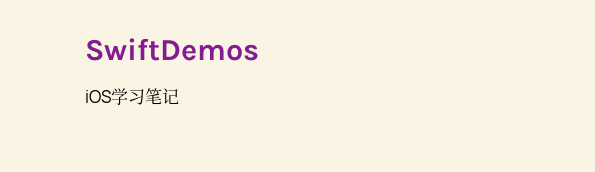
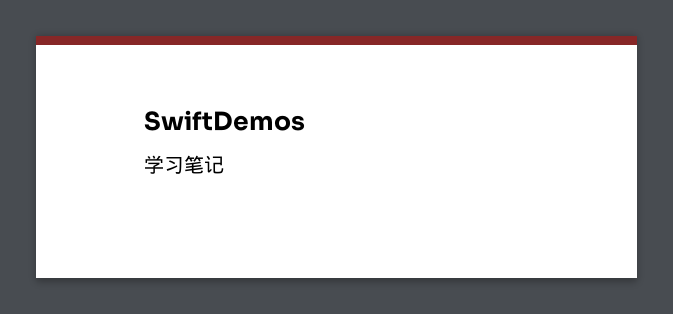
[85,90,111,103] iOS -> (305, 120) none

